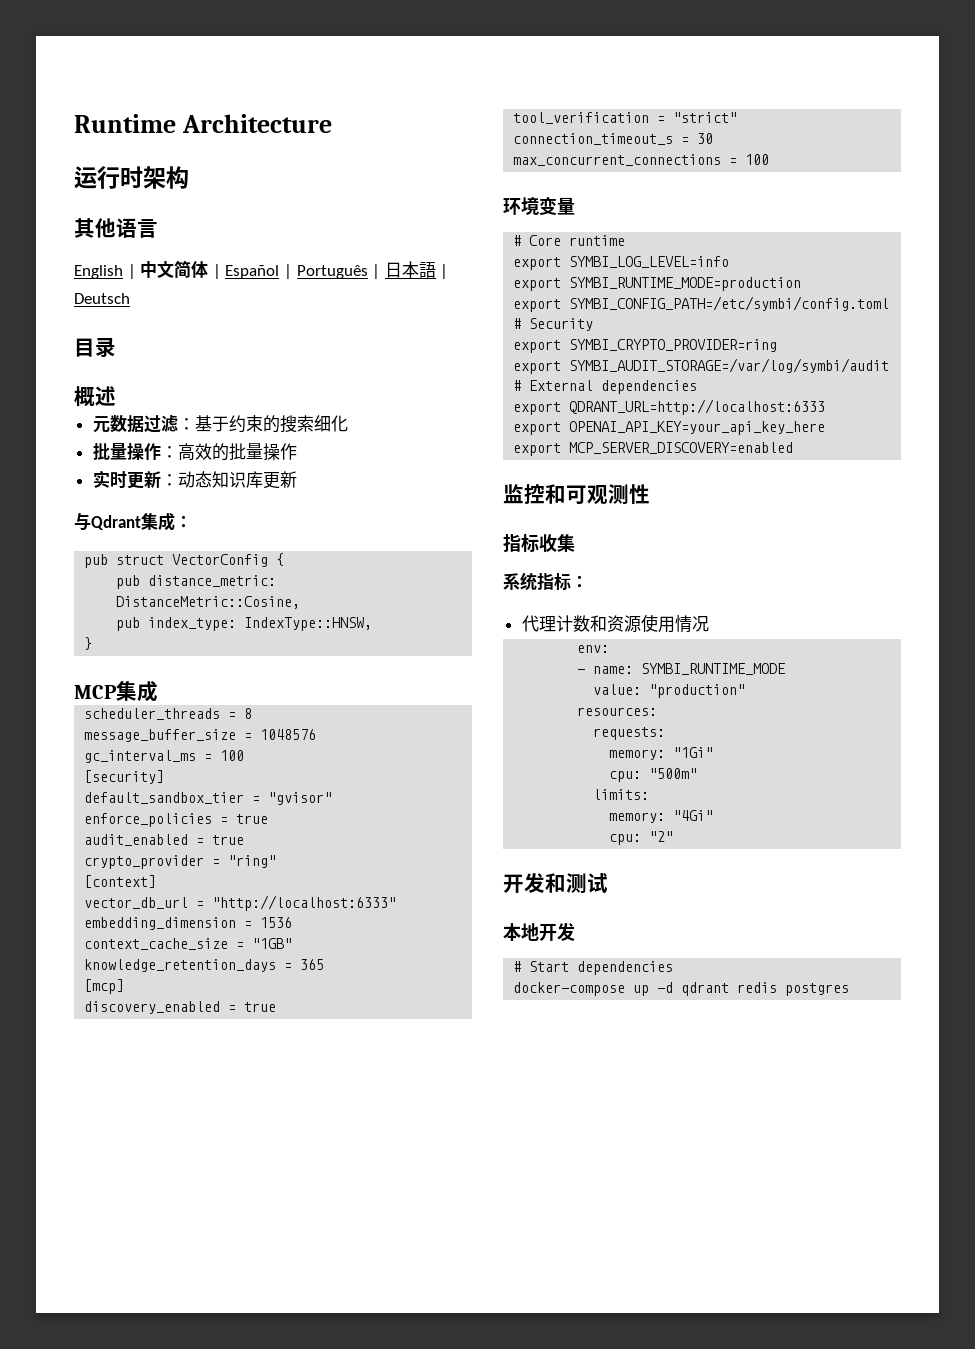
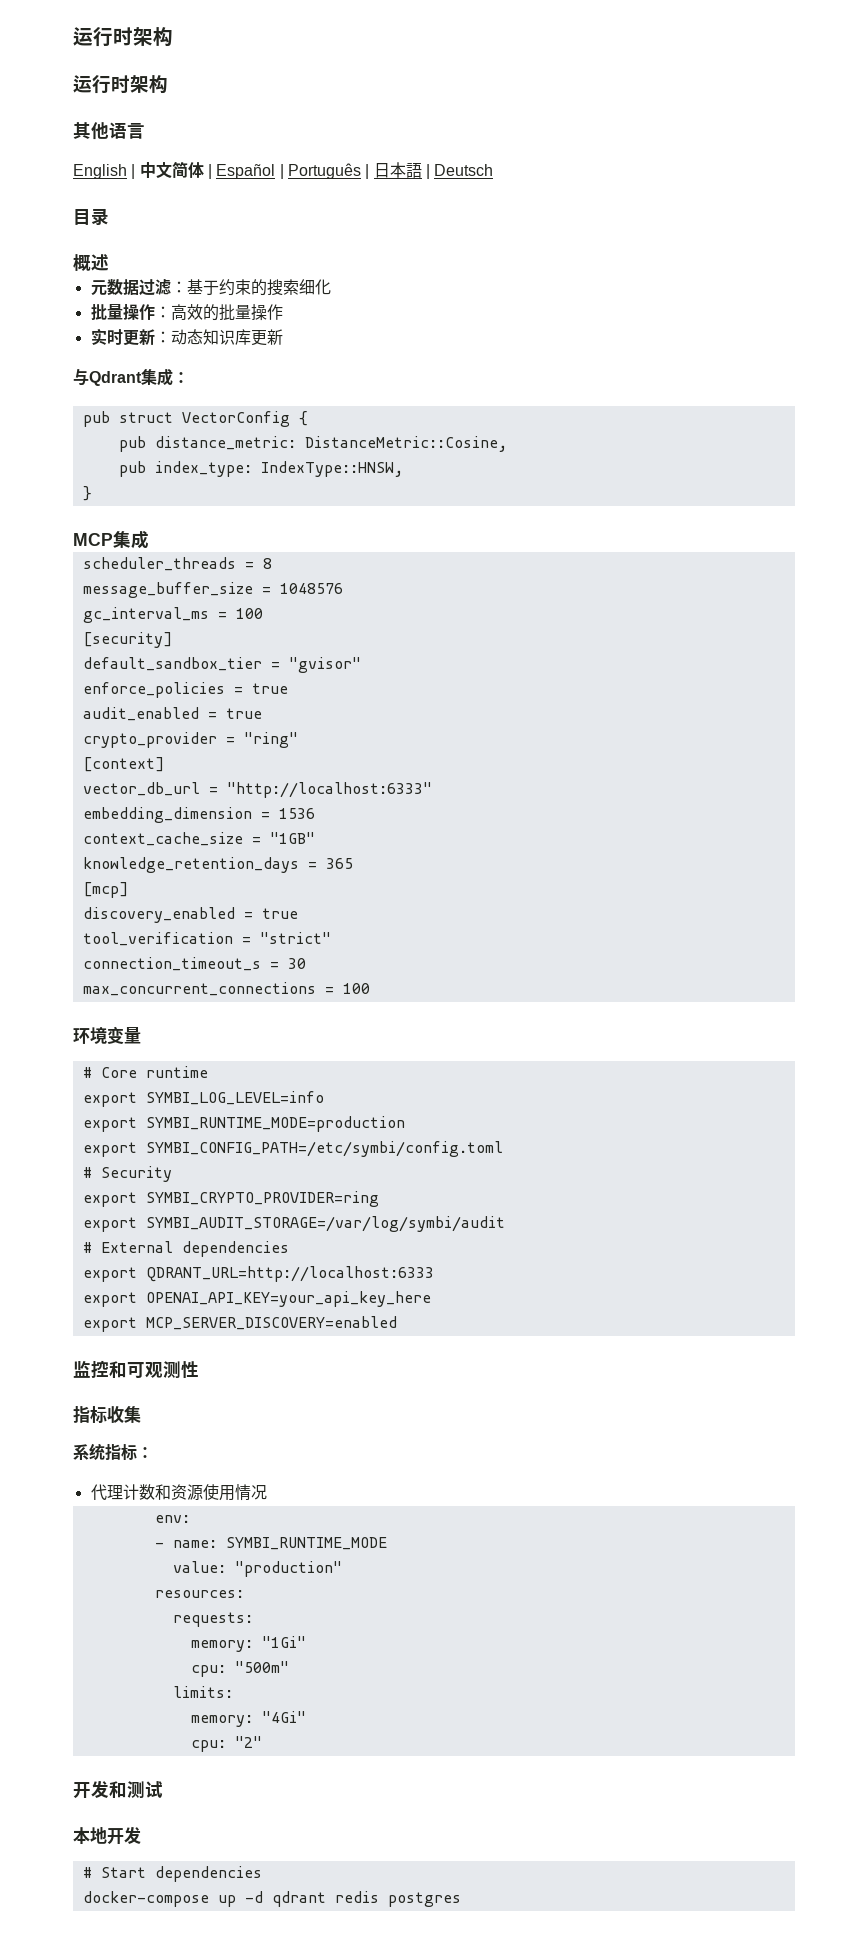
[74,114,332,133] Runtime Architecture -> [73,27,173,47] 运行时架构

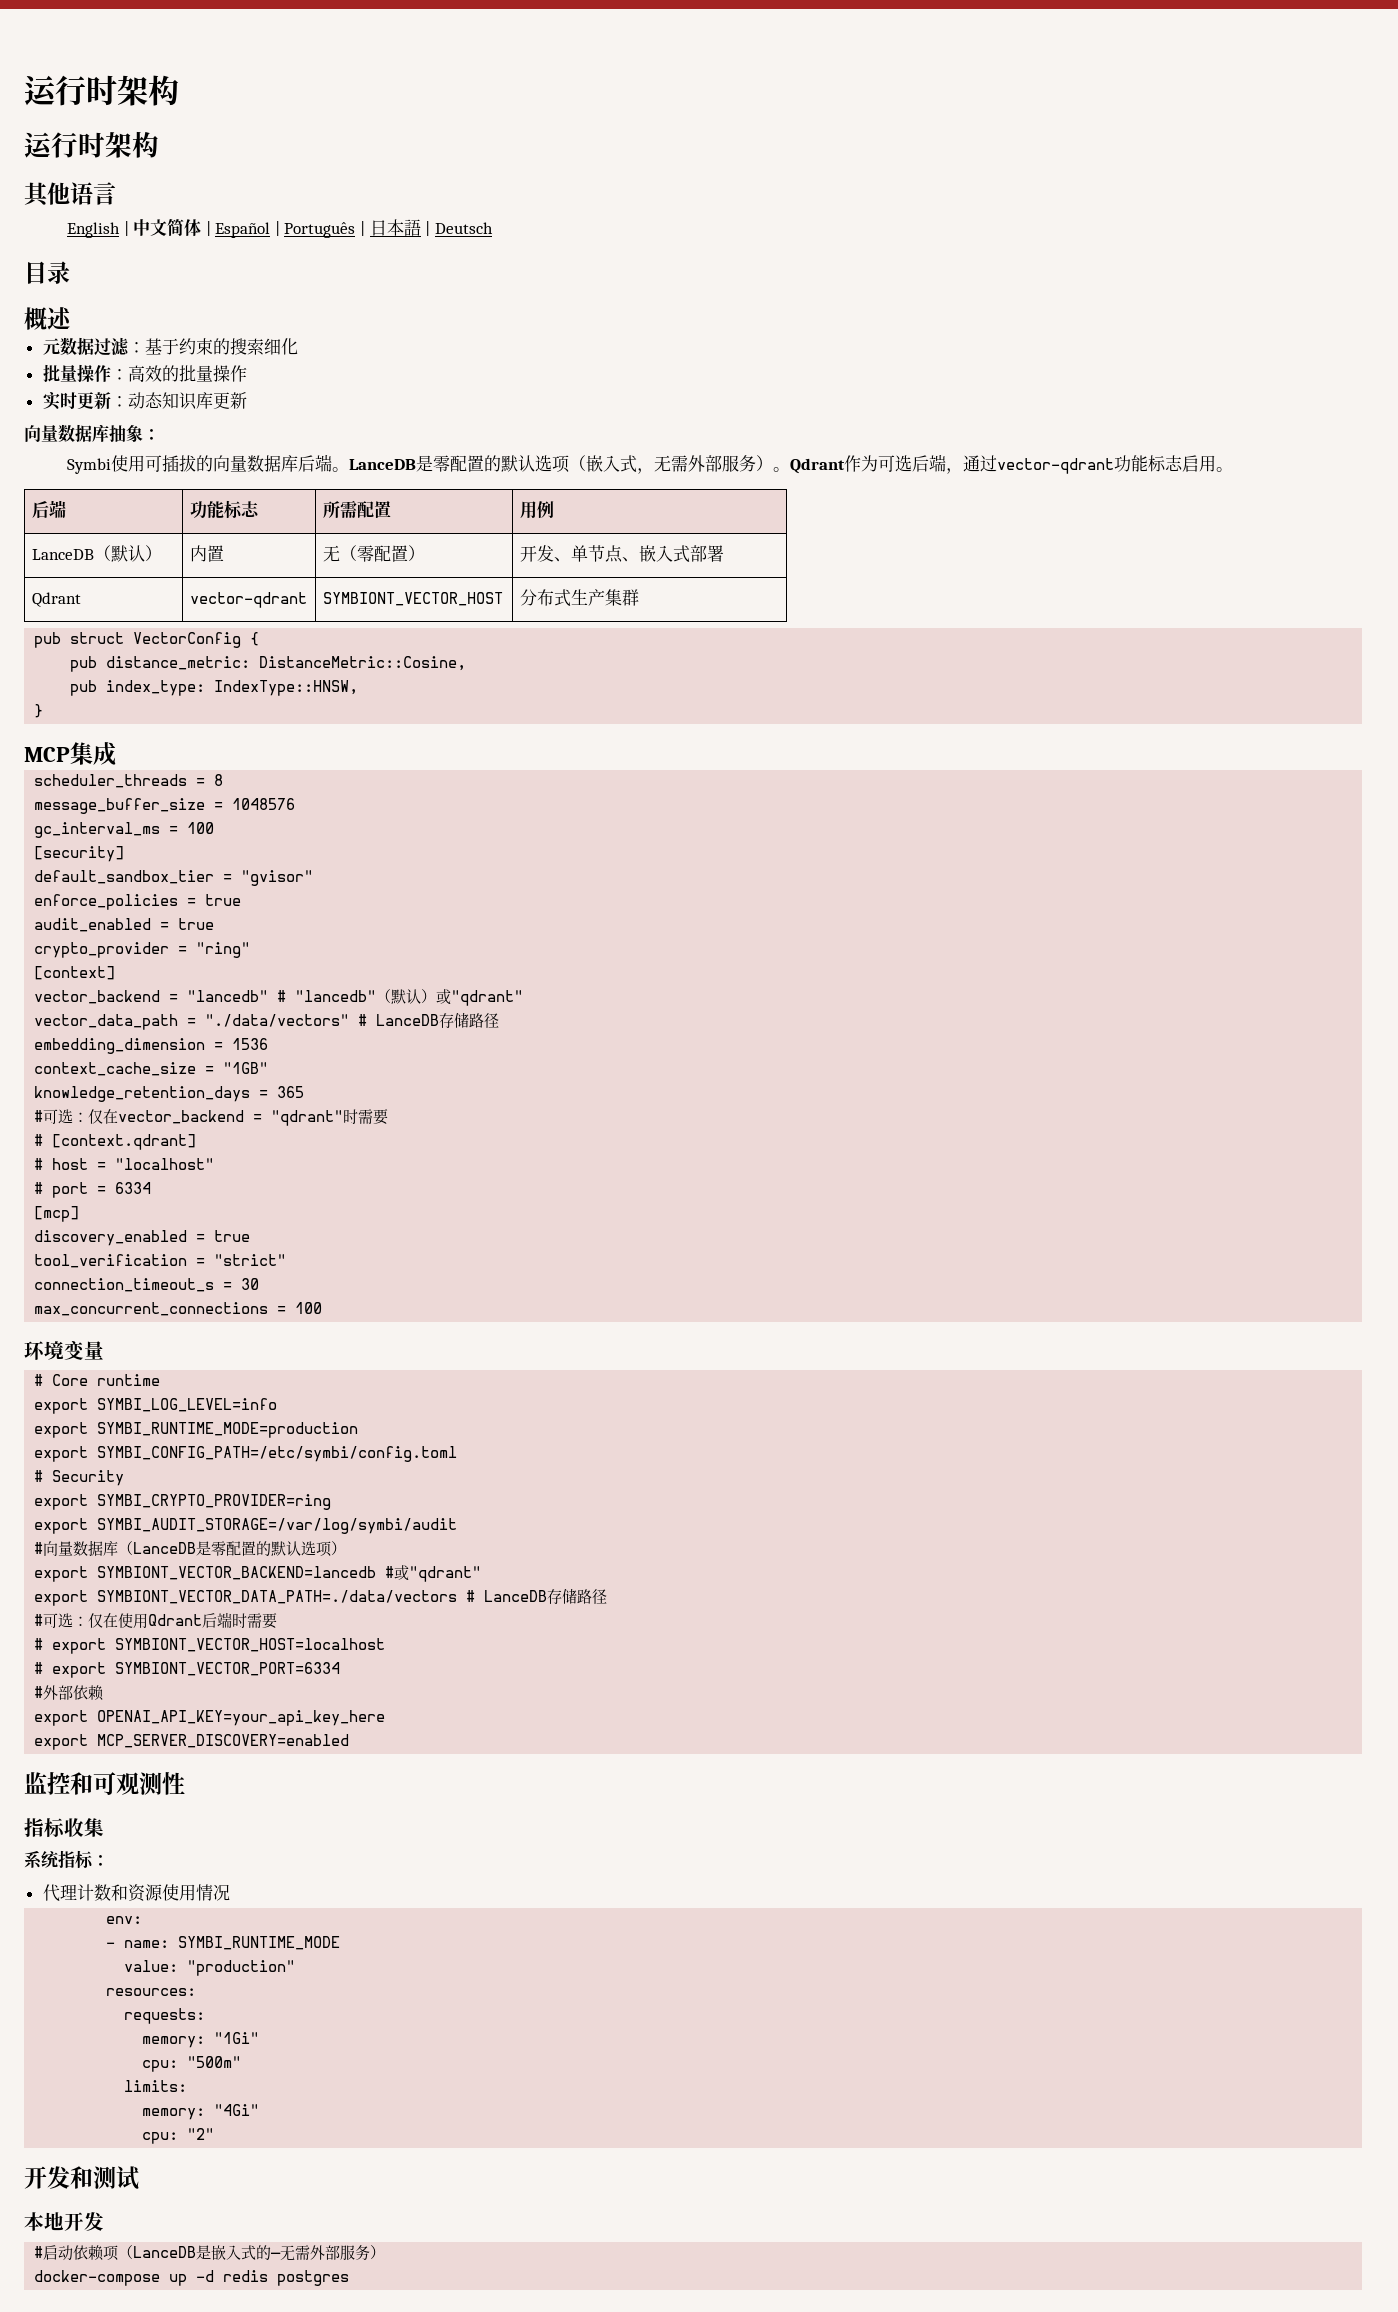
[73,368,189,386] 与Qdrant集成： -> [24,424,160,443] [66,454,1233,474] [31,500,66,519] [189,500,260,519] [322,500,391,518] [519,501,554,519] [31,545,162,562] [189,545,224,562] [322,545,425,562] [519,545,724,563] [31,592,81,607] [189,592,307,608] [322,592,503,606] [519,589,639,607] 向量数据库抽象： // Symbi使用可插拔的向量数据库后端。LanceDB是零配置的默认选项（嵌入式，无需外部服务）。Qdrant作为可选后端，通过vector-qdrant功能标志启用。 // 后端 | 功能标志 | 所需配置 | 用例 // LanceDB（默认） | 内置 | 无（零配置） | 开发、单节点、嵌入式部署 // Qdrant | vector-qdrant | SYMBIONT_VECTOR_HOST | 分布式生产集群
[82,782,432,798] vector_db_url = "http://localhost:6333" -> [34,989,524,1006] [34,1012,500,1030] vector_backend = "lancedb" # "lancedb"（默认）或"qdrant" // vector_data_path = "./data/vectors" # LanceDB存储路径
(353, 863) none -> [34,1109,389,1126] [34,1134,197,1150] [34,1158,215,1170] [34,1182,152,1198] // #可选：仅在vector_backend = "qdrant"时需要 // # [context.qdrant] // # host = "localhost" // # port = 6334
[100,1241,289,1257] [82,1266,434,1282] External dependencies // export QDRANT_URL=http://localhost:6333 -> [43,1540,347,1557] [34,1565,482,1582] [34,1588,608,1606] [34,1612,278,1629] [34,1638,386,1654] [34,1662,341,1678] [34,1685,105,1701] 向量数据库（LanceDB是零配置的默认选项） // export SYMBIONT_VECTOR_BACKEND=lancedb #或"qdrant" // export SYMBIONT_VECTOR_DATA_PATH=./data/vectors # LanceDB存储路径 // #可选：仅在使用Qdrant后端时需要 // # export SYMBIONT_VECTOR_HOST=localhost // # export SYMBIONT_VECTOR_PORT=6334 // #外部依赖
[100,1866,262,1882] Start dependencies -> [43,2245,386,2261] 启动依赖项（LanceDB是嵌入式的—无需外部服务）
[271,1891,326,1907] qdrant -> (215, 2276) none

